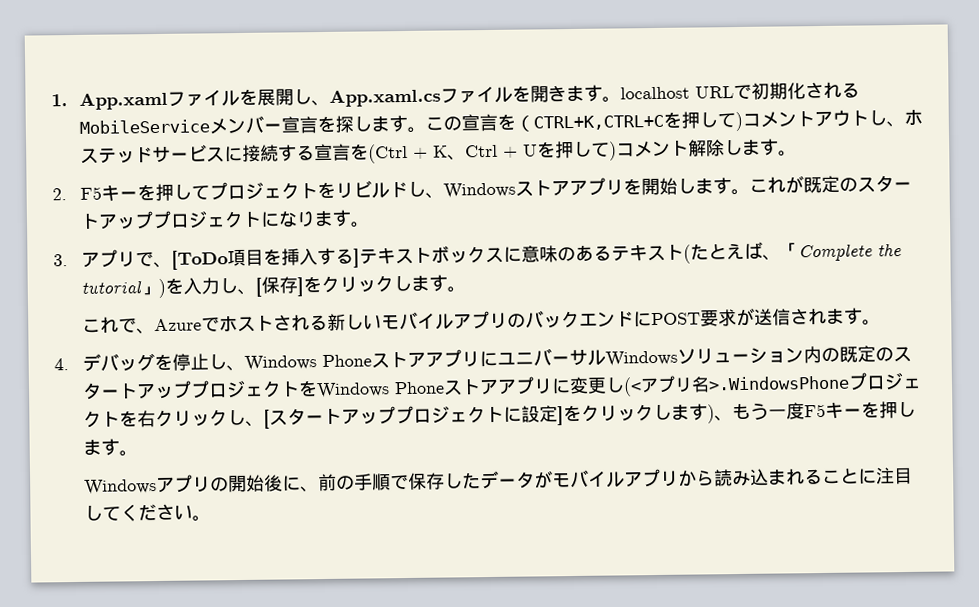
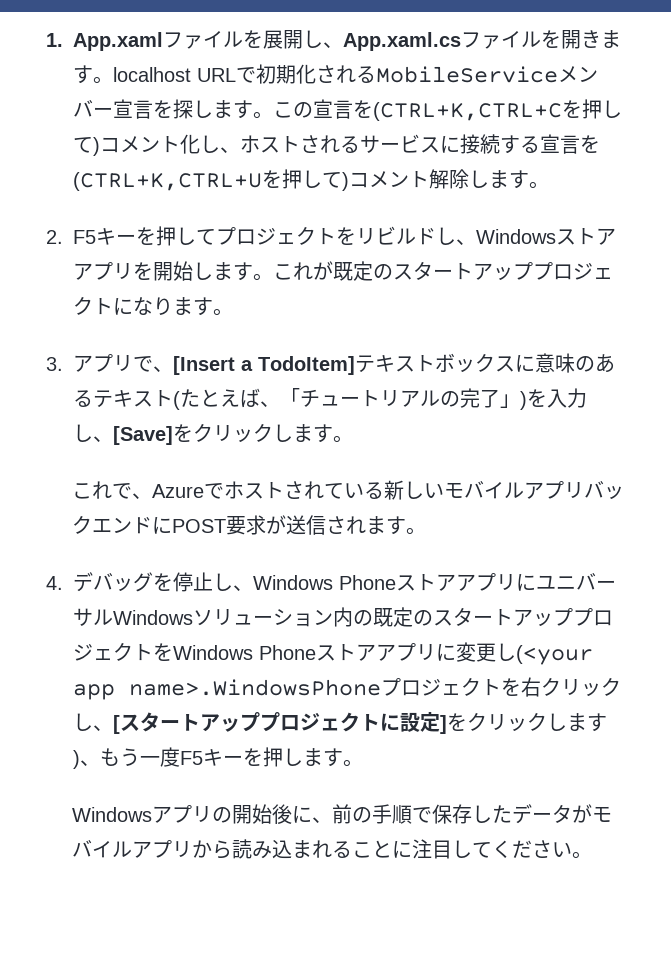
[514,109,869,132] （CTRL+K,CTRL+Cを押して)コメントアウト -> [373,99,622,121] [73,134,200,156] (CTRL+K,CTRL+Cを押して)コメント化
[97,147,153,164] テッド -> [280,135,360,153] トされる
[367,143,538,164] (Ctrl + K、Ctrl + U -> [73,172,262,191] (CTRL+K,CTRL+U
[170,247,360,270] [ToDo項目を挿入する] -> [173,356,355,375] [Insert a TodoItem]
[797,243,902,262] [80,280,142,294] Complete the tutorial -> [300,388,500,408] チュートリアルの完了
[254,276,304,297] [保存] -> [113,426,173,445] [Save]
(310, 323) none -> [323,483,364,499] てい
[506,313,526,328] の -> (584, 490) none
[622,375,850,397] (<アプリ名>.WindowsPhone -> [516,645,593,665] [73,679,381,700] (<your app name>.WindowsPhone

